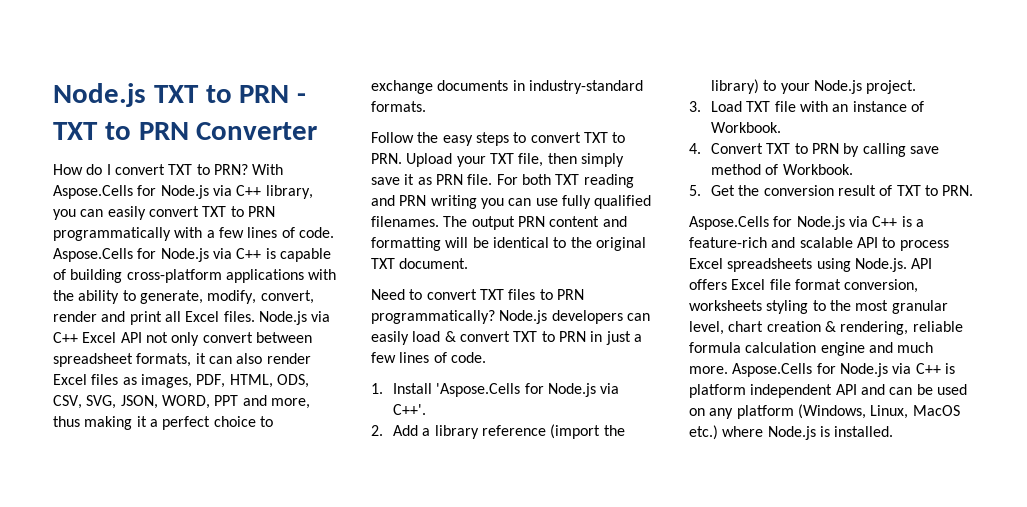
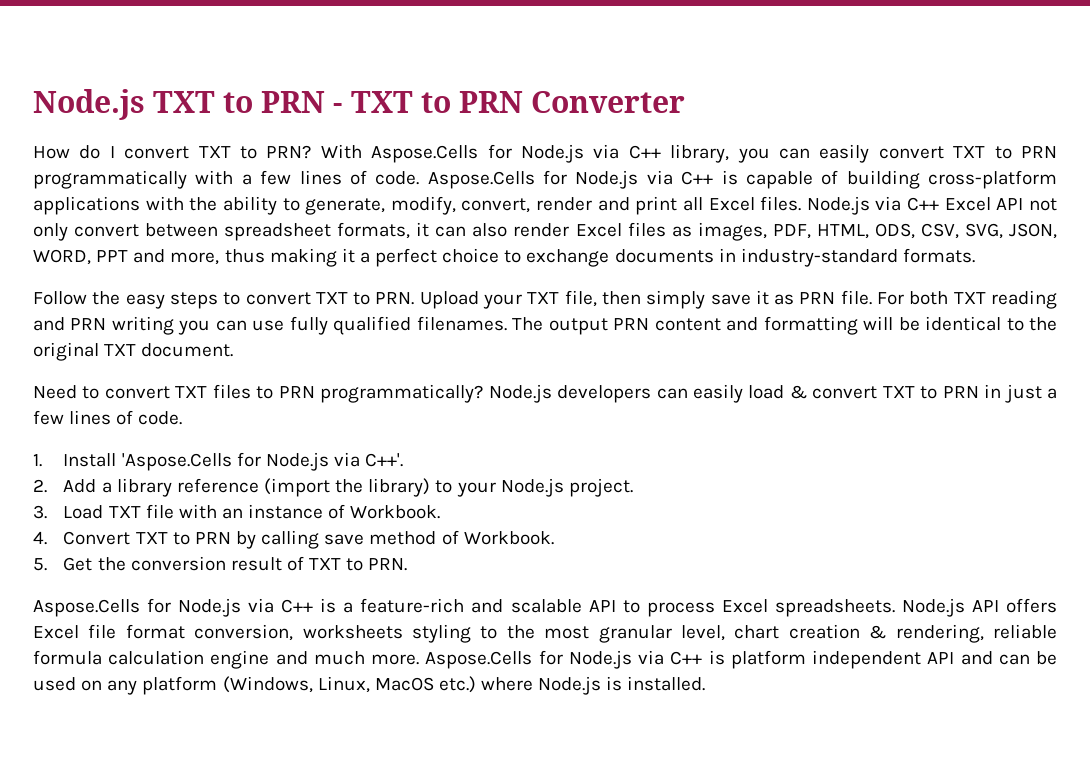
[727,258,907,272] spreadsheets using Node.js. -> [774,598,965,617] spreadsheets. Node.js

